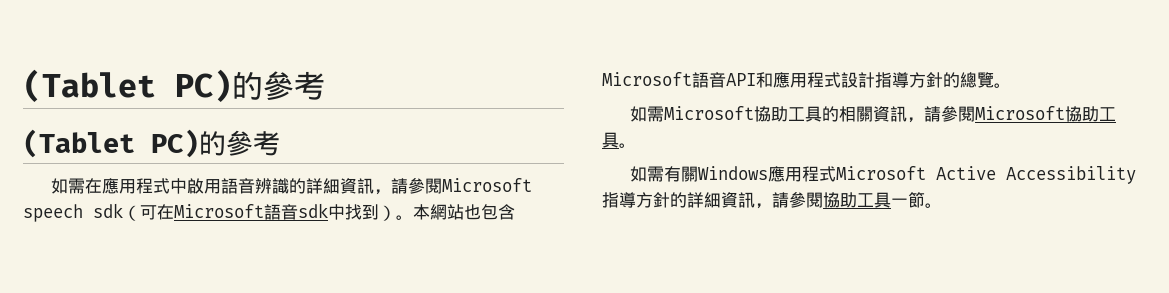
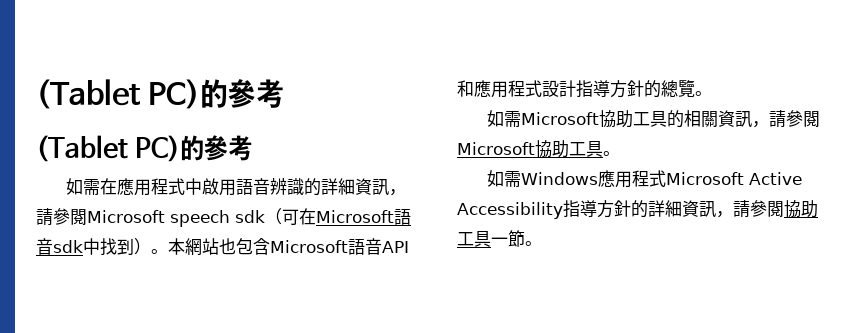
[664,166,699,182] 有關 -> (521, 178) none

